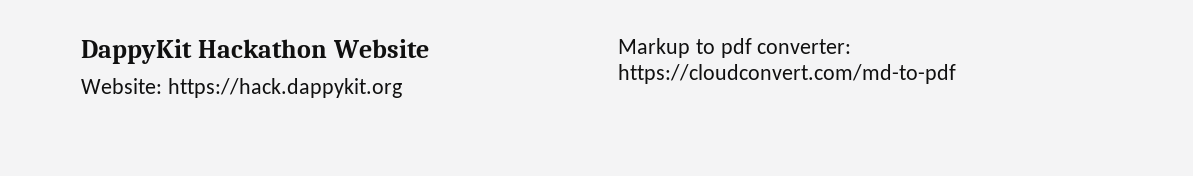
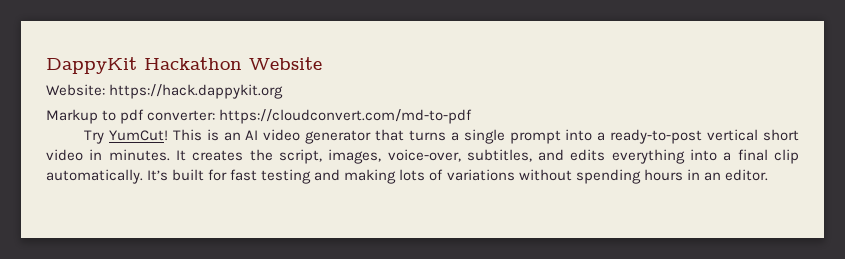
(956, 74) none -> [84,129,799,144] [46,149,799,164] [46,169,768,184] // Try YumCut! This is an AI video generator that turns a single prompt into a ready-to-post vertical short video in minutes. It creates the script, images, voice-over, subtitles, and edits everything into a final clip automatically. It’s built for fast testing and making lots of variations without spending hours in an editor.

